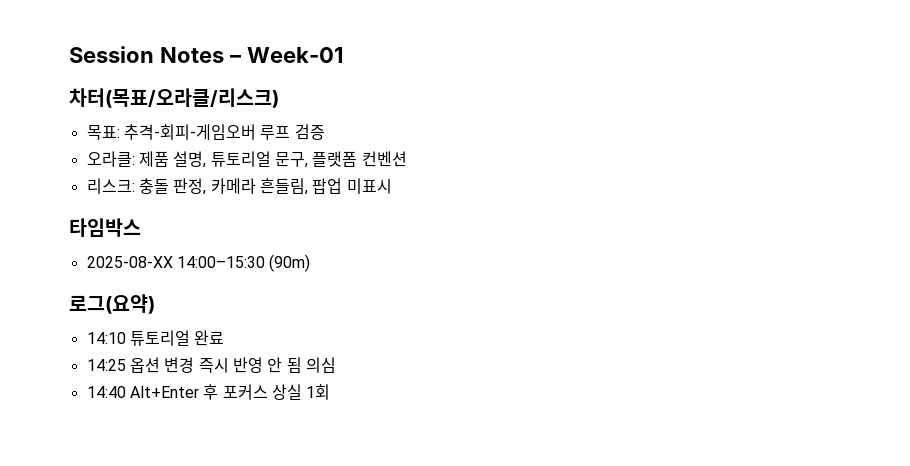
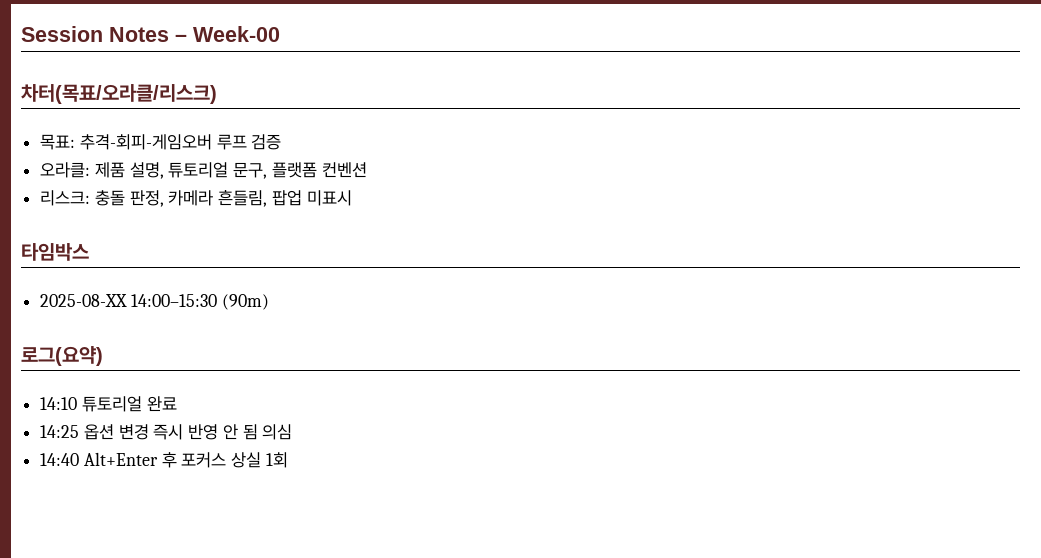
[246,47,343,63] Week-01 -> [193,26,280,42] Week-00

